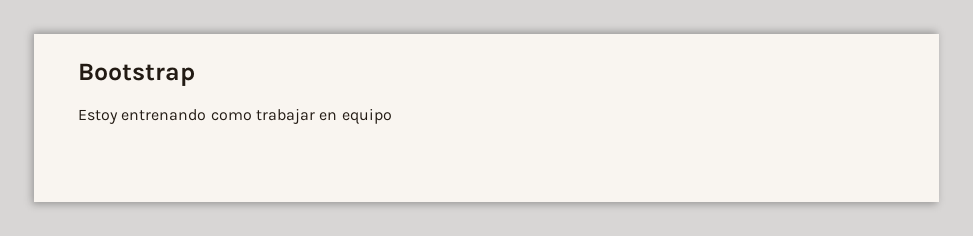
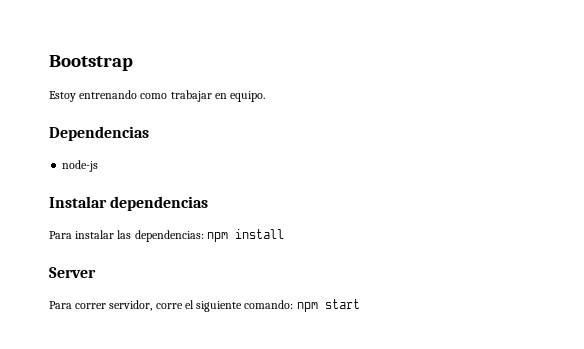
[341,108,392,124] equipo -> [230,91,266,102] [49,126,149,141] [62,160,99,172] [49,196,209,211] [49,229,284,242] [49,267,96,278] [49,299,360,312] equipo. // Dependencias // node-js // Instalar dependencias // Para instalar las dependencias: npm install // Server // Para correr servidor, corre el siguiente comando: npm start

